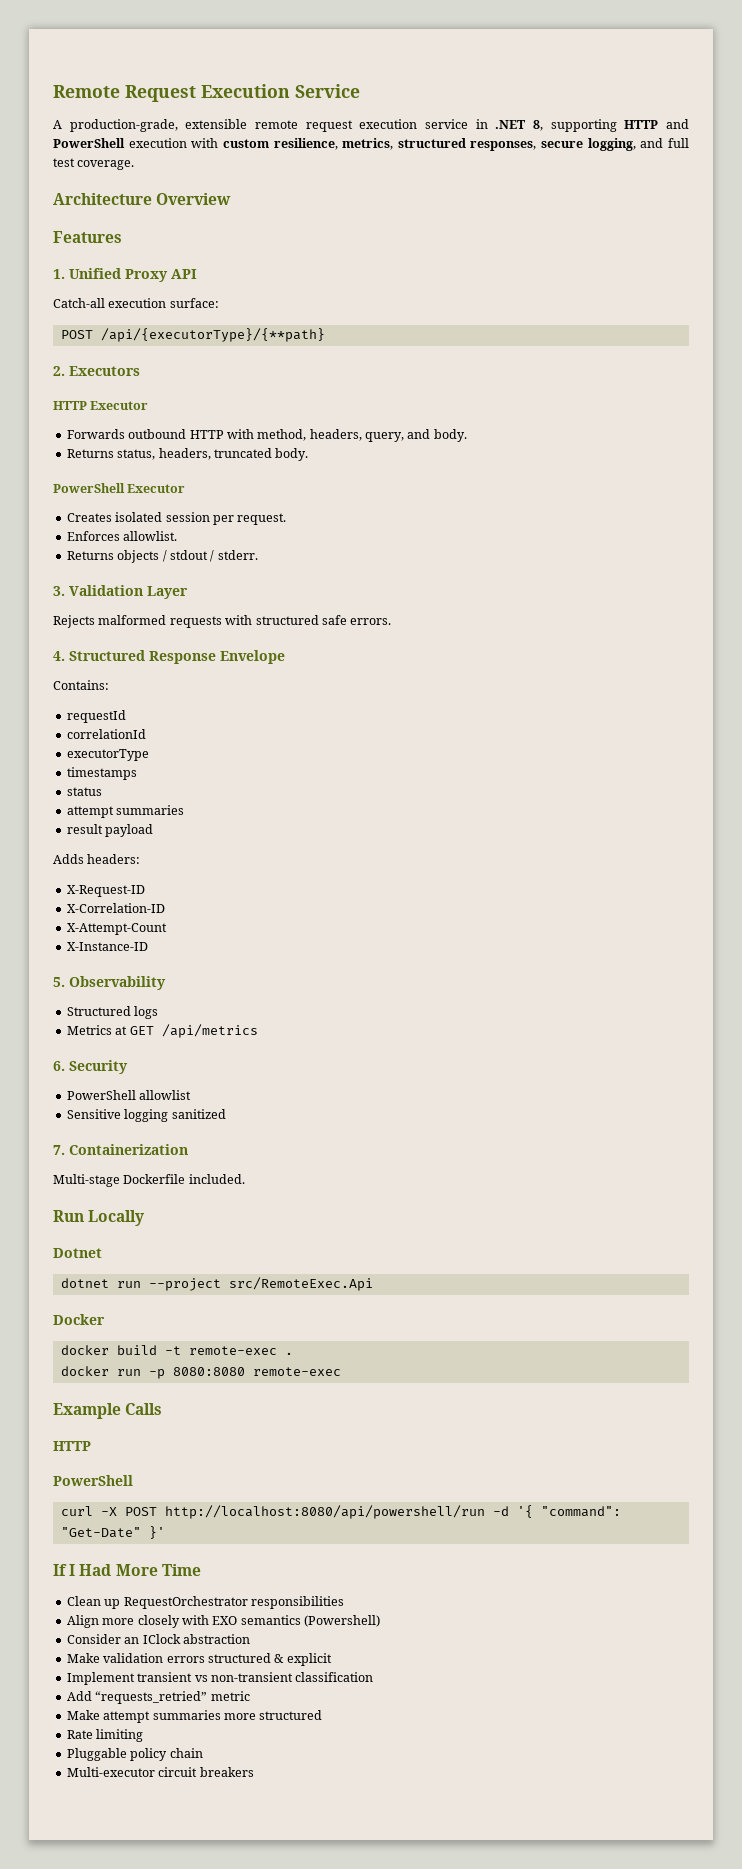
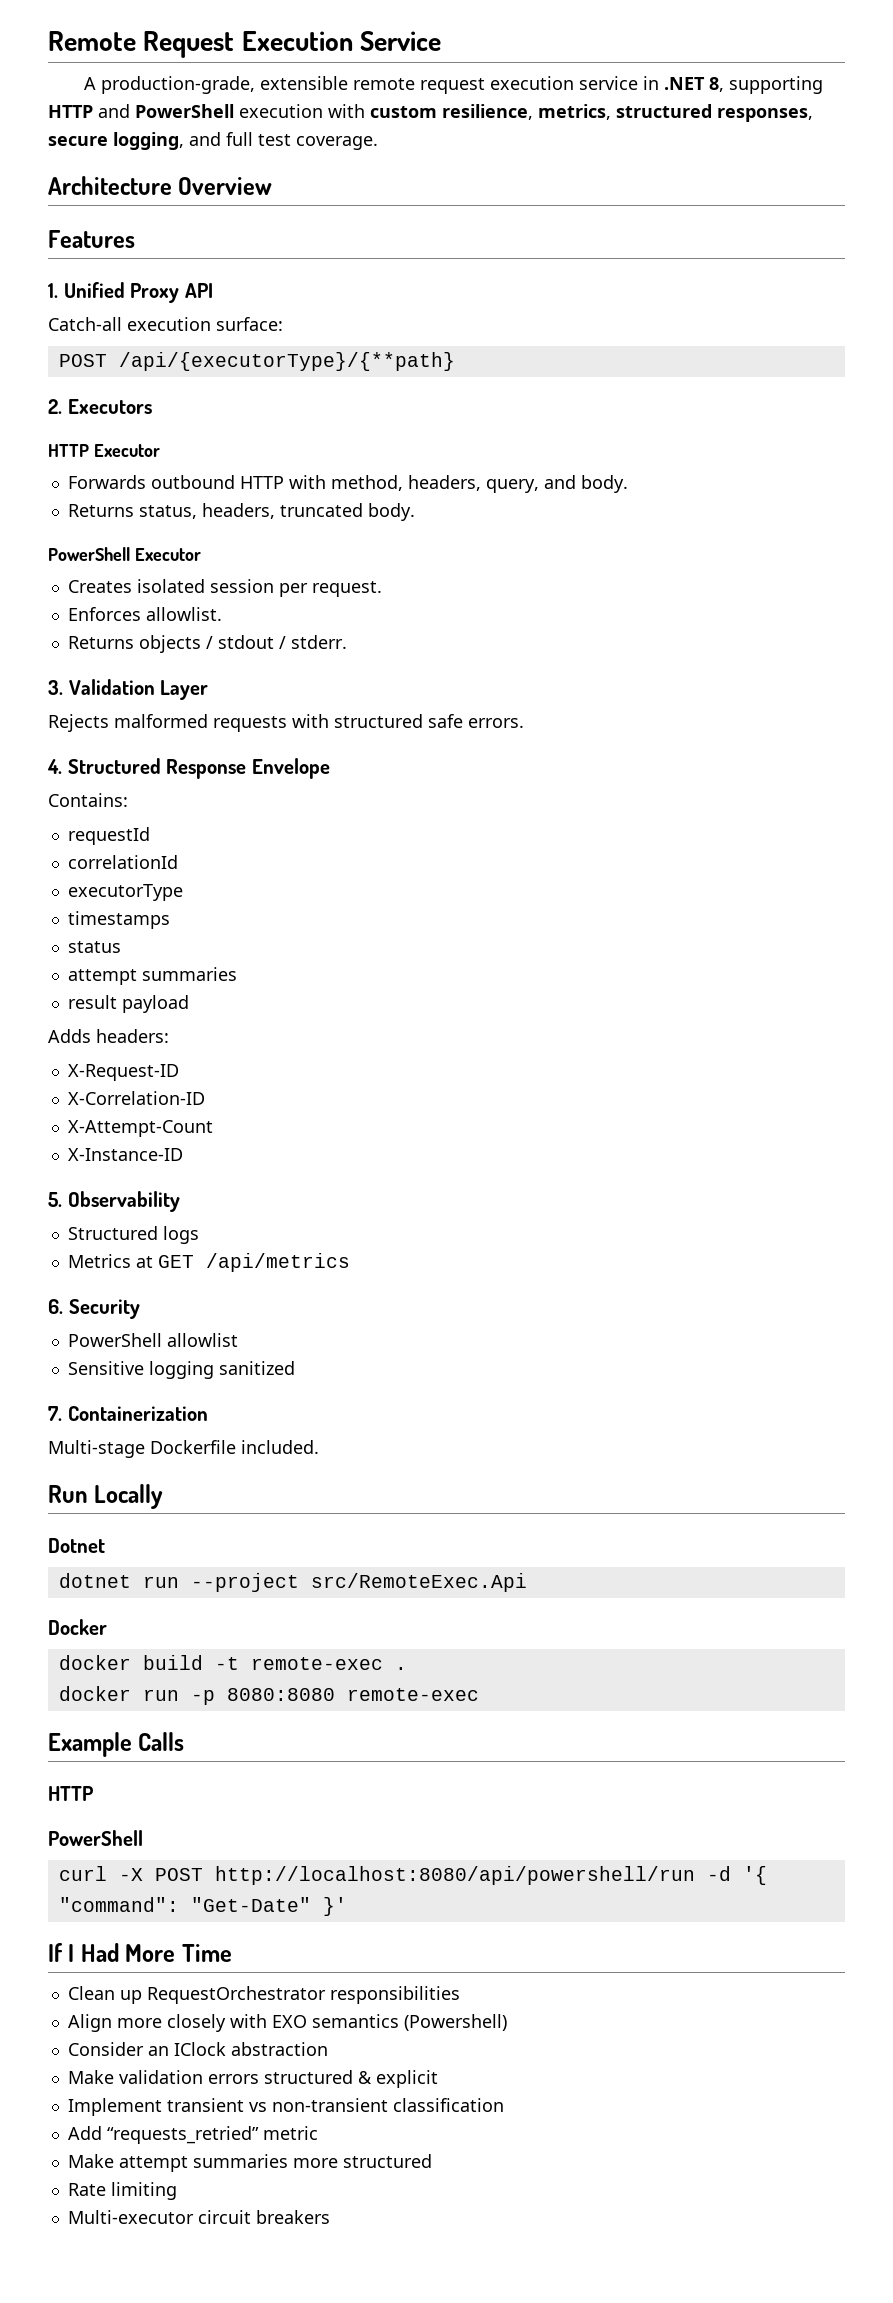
[66,1748,203,1761] // Pluggable policy chain -> (177, 2191) none

